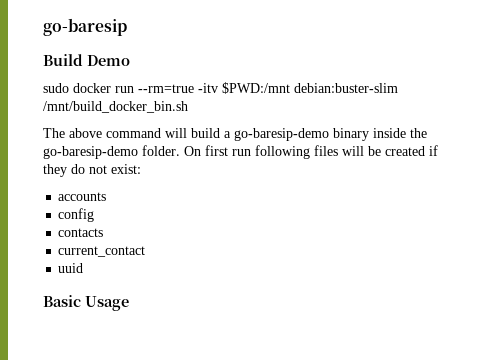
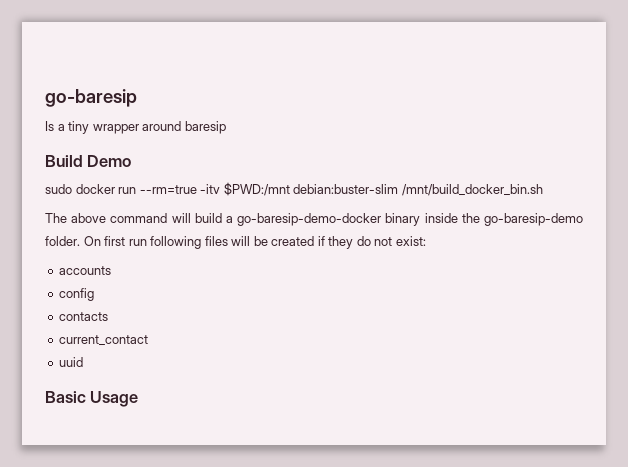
(127, 27) none -> [45,121,226,134] // Is a tiny wrapper around baresip
[234,128,329,141] go-baresip-demo -> [237,213,382,226] go-baresip-demo-docker

